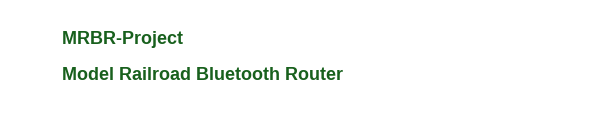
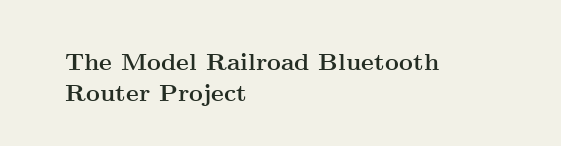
[62,31,183,48] MRBR-Project // -> [65,54,112,70] The
(343, 73) none -> [159,84,247,106] Project

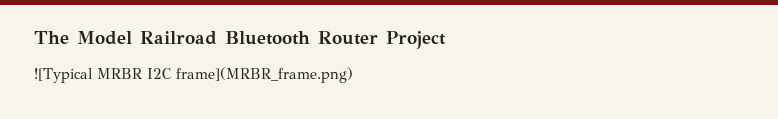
(247, 95) none -> [34,67,353,83] // ![Typical MRBR I2C frame](MRBR_frame.png)

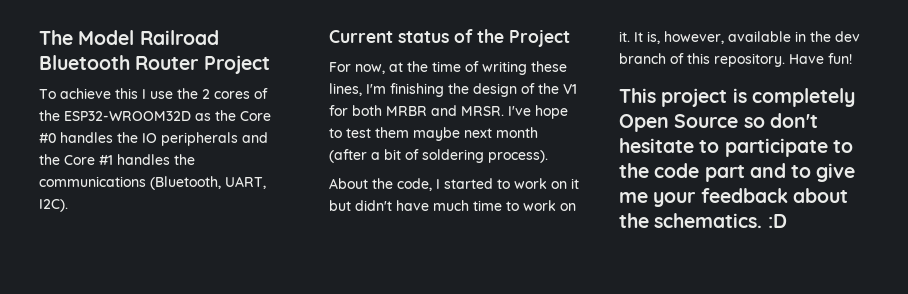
[34,67,353,83] ![Typical MRBR I2C frame](MRBR_frame.png) -> [39,88,268,99] [39,110,271,121] [39,132,268,146] [39,154,195,165] [39,176,266,190] [39,199,68,212] [329,29,570,47] [329,61,567,75] [329,83,577,97] [329,105,568,119] [329,127,538,141] [329,149,548,163] [329,178,579,191] [329,200,576,211] [619,31,860,44] [619,53,852,67] [619,88,855,107] [619,113,818,132] [619,138,853,157] [619,163,856,182] [619,188,848,207] [619,213,787,228] To achieve this I use the 2 cores of the ESP32-WROOM32D as the Core #0 handles the IO peripherals and the Core #1 handles the communications (Bluetooth, UART, I2C). // Current status of the Project // For now, at the time of writing these lines, I'm finishing the design of the V1 for both MRBR and MRSR. I've hope to test them maybe next month (after a bit of soldering process). // About the code, I started to work on it but didn't have much time to work on it. It is, however, available in the dev branch of this repository. Have fun! // This project is completely Open Source so don't hesitate to participate to the code part and to give me your feedback about the schematics. :D

